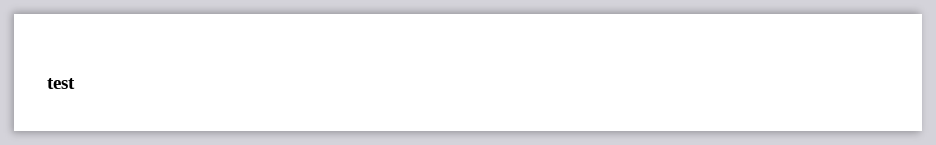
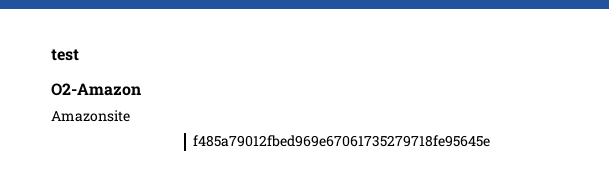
(75, 83) none -> [51,83,141,96] [51,110,130,122] [193,135,491,147] // O2-Amazon // Amazonsite // f485a79012fbed969e67061735279718fe95645e

